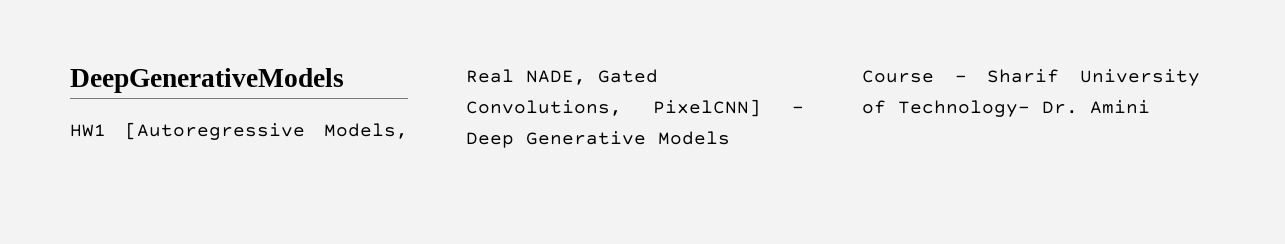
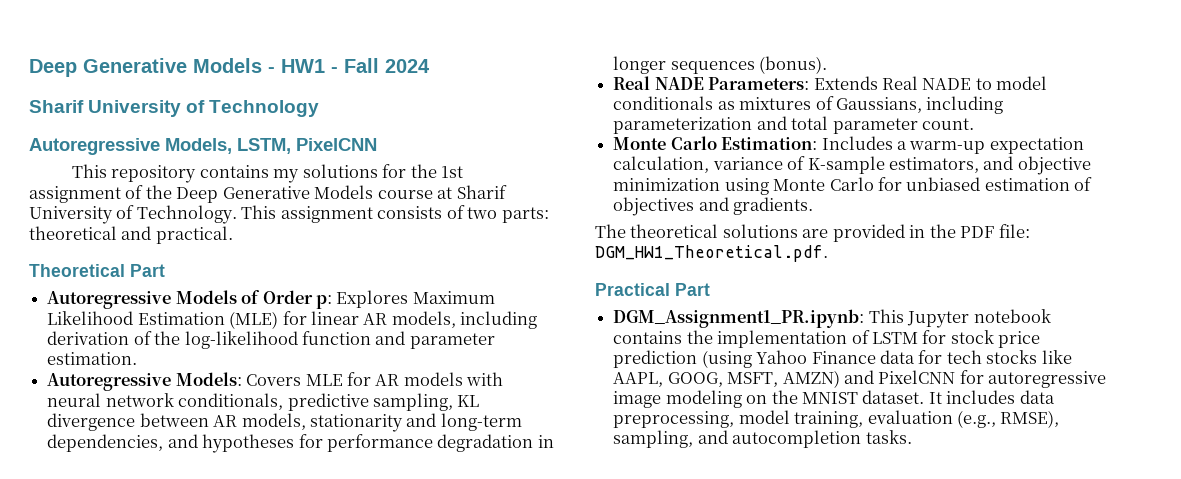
[70,68,344,93] [70,122,408,140] [466,69,658,85] [466,99,804,117] [466,131,730,148] [862,69,1200,86] [862,100,1150,117] DeepGenerativeModels // HW1 [Autoregressive Models, Real NADE, Gated Convolutions, PixelCNN] - Deep Generative Models Course - Sharif University of Technology- Dr. Amini -> [29,58,430,77] [29,100,320,117] [29,138,377,155] [71,164,464,183] [29,185,507,203] [29,205,549,224] [29,226,233,244] [29,264,165,277] [47,290,495,309] [47,311,538,329] [47,331,495,349] [47,352,138,365] [47,372,504,391] [47,393,480,411] [47,413,522,432] [47,434,554,453] [613,56,828,74] [613,76,1048,90] [613,96,1004,114] [613,116,974,134] [613,136,1084,154] [613,156,1091,175] [613,177,1093,195] [613,197,814,216] [595,224,1030,242] [595,245,828,262] [595,283,710,296] [613,309,1051,328] [613,330,1041,348] [613,350,1072,368] [613,370,1107,388] [613,390,1055,408] [613,410,1060,428] [613,430,912,448] Deep Generative Models - HW1 - Fall 2024 // Sharif University of Technology // Autoregressive Models, LSTM, PixelCNN // This repository contains my solutions for the 1st assignment of the Deep Generative Models course at Sharif University of Technology. This assignment consists of two parts: theoretical and practical. // Theoretical Part // Autoregressive Models of Order p: Explores Maximum Likelihood Estimation (MLE) for linear AR models, including derivation of the log-likelihood function and parameter estimation. // Autoregressive Models: Covers MLE for AR models with neural network conditionals, predictive sampling, KL divergence between AR models, stationarity and long-term dependencies, and hypotheses for performance degradation in longer sequences (bonus). // Real NADE Parameters: Extends Real NADE to model conditionals as mixtures of Gaussians, including parameterization and total parameter count. // Monte Carlo Estimation: Includes a warm-up expectation calculation, variance of K-sample estimators, and objective minimization using Monte Carlo for unbiased estimation of objectives and gradients. // The theoretical solutions are provided in the PDF file: DGM_HW1_Theoretical.pdf. // Practical Part // DGM_Assignment1_PR.ipynb: This Jupyter notebook contains the implementation of LSTM for stock price prediction (using Yahoo Finance data for tech stocks like AAPL, GOOG, MSFT, AMZN) and PixelCNN for autoregressive image modeling on the MNIST dataset. It includes data preprocessing, model training, evaluation (e.g., RMSE), sampling, and autocompletion tasks.

